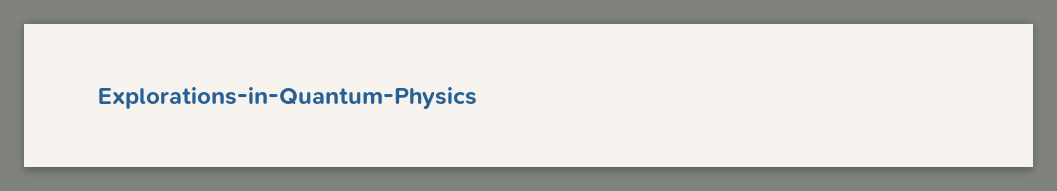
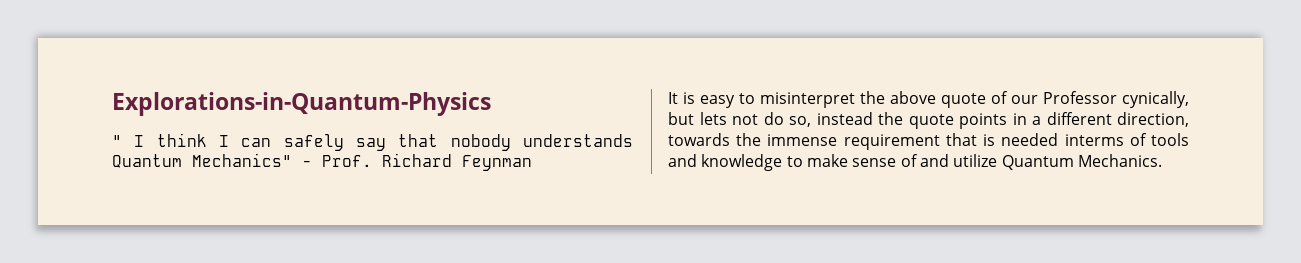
(477, 98) none -> [112,133,633,151] [112,153,532,171] [668,91,1189,108] [668,112,1189,129] [668,133,1189,150] [668,154,1162,171] // " I think I can safely say that nobody understands Quantum Mechanics" - Prof. Richard Feynman // It is easy to misinterpret the above quote of our Professor cynically, but lets not do so, instead the quote points in a different direction, towards the immense requirement that is needed interms of tools and knowledge to make sense of and utilize Quantum Mechanics.

